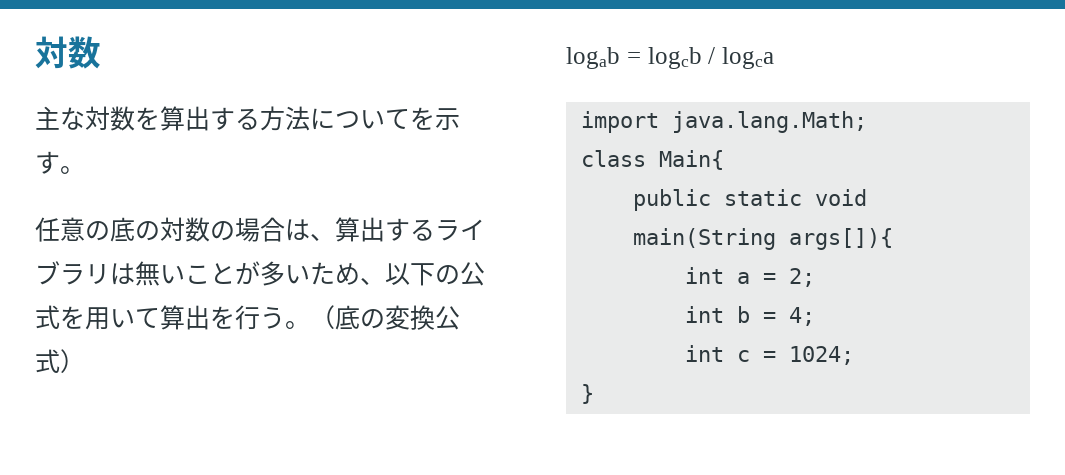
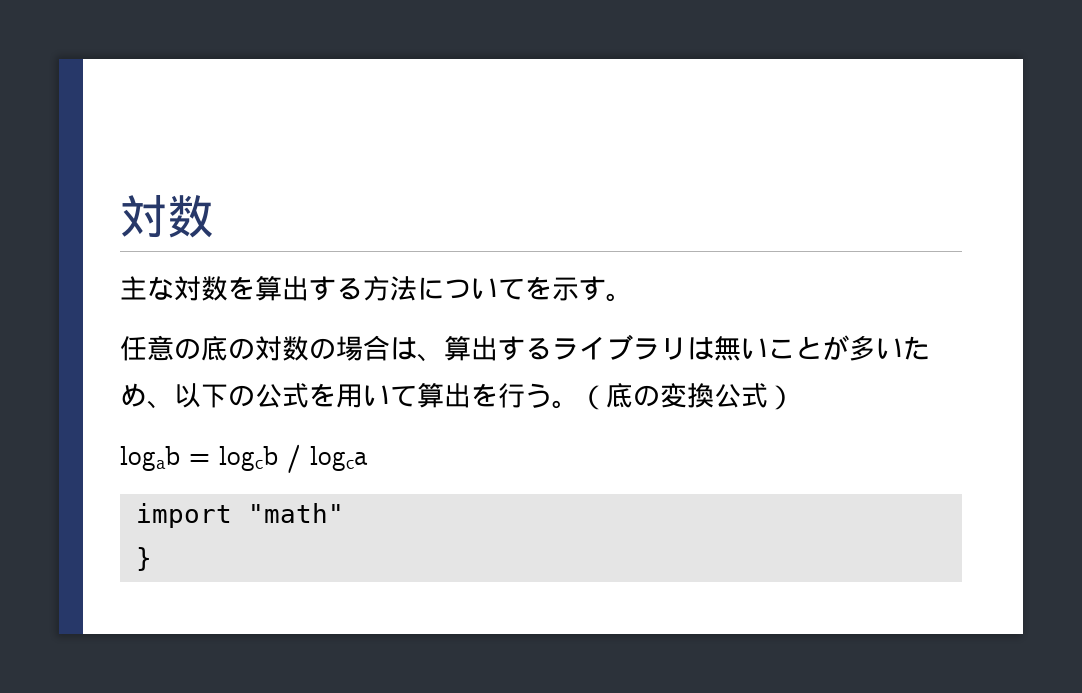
[671,111,867,133] [580,150,724,170] [632,189,867,211] [632,228,893,250] [684,267,815,287] [684,306,815,326] [684,345,854,365] java.lang.Math; // class Main{ // public static void main(String args[]){ // int a = 2; // int b = 4; // int c = 1024; -> [248,503,345,523] "math"

